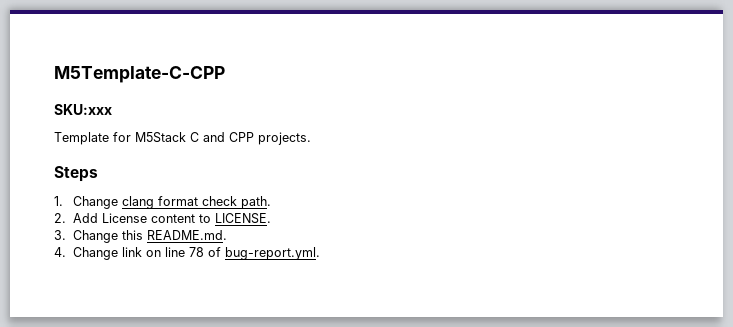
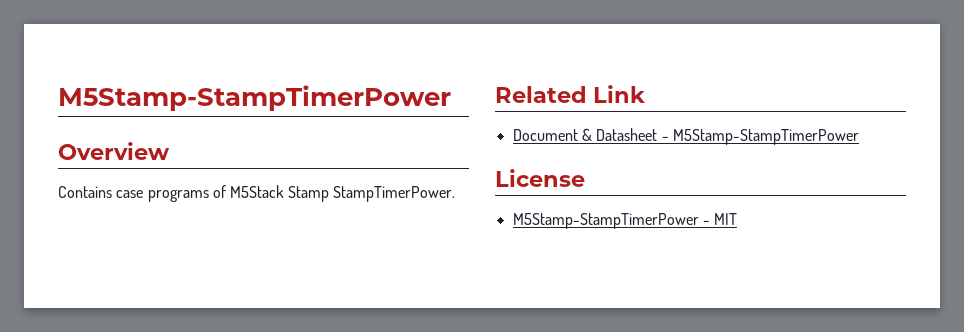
[54,66,225,83] [54,104,112,115] [54,132,311,145] [54,166,98,182] [54,196,272,209] [54,213,272,224] [54,230,228,243] [54,247,321,260] M5Template-C-CPP // SKU:xxx // Template for M5Stack C and CPP projects. // Steps // 1. Change clang format check path. // 2. Add License content to LICENSE. // 3. Change this README.md. // 4. Change link on line 78 of bug-report.yml. -> [58,85,451,111] [58,142,170,160] [58,185,455,202] [495,85,646,103] [512,128,859,145] [495,169,585,187] [512,213,738,229] M5Stamp-StampTimerPower // Overview // Contains case programs of M5Stack Stamp StampTimerPower. // Related Link // Document & Datasheet - M5Stamp-StampTimerPower // License // M5Stamp-StampTimerPower - MIT

